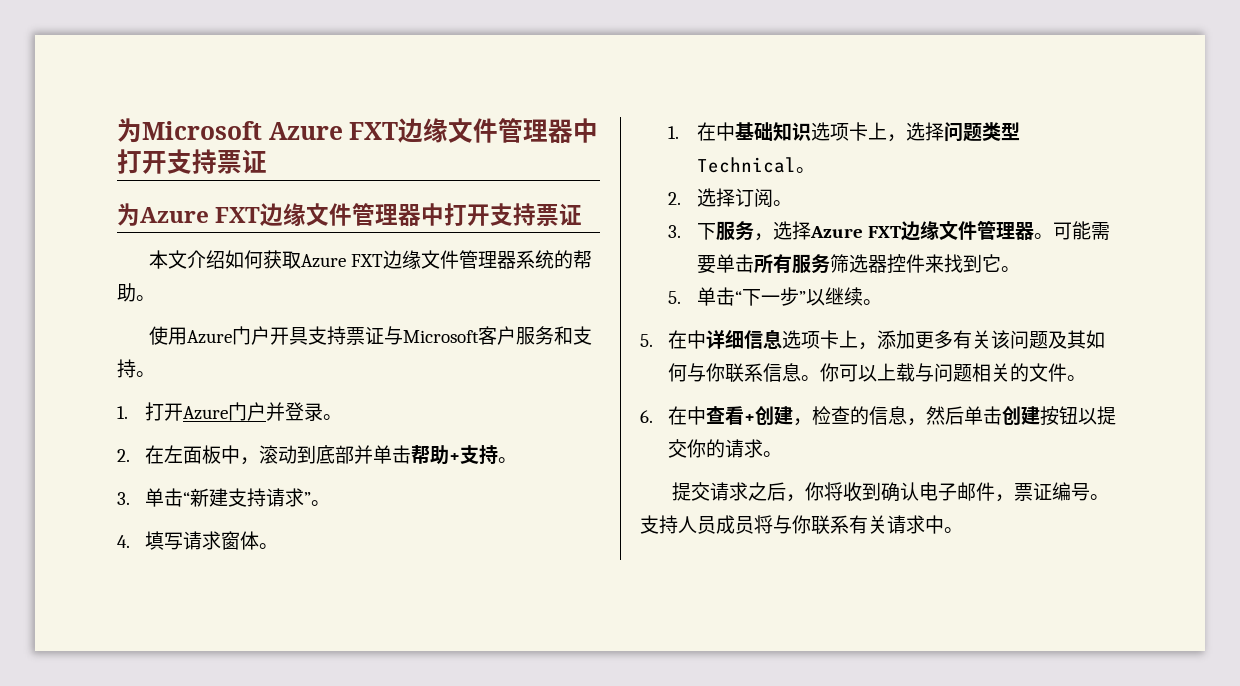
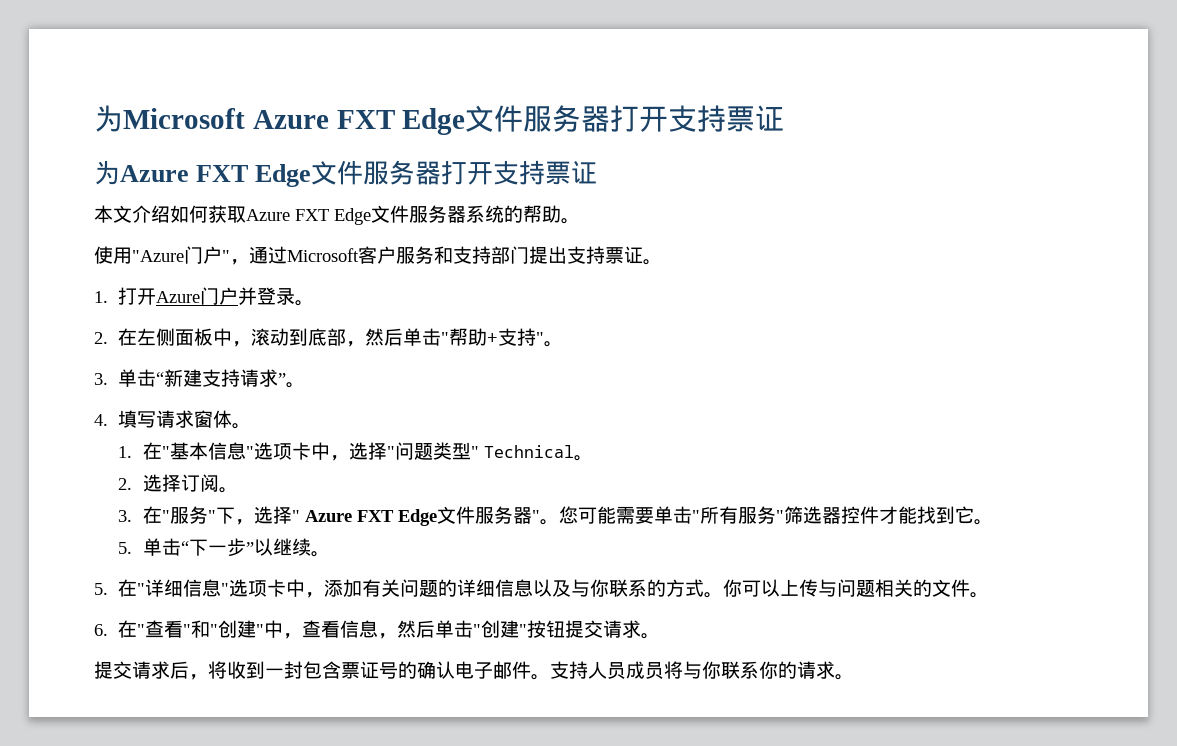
[398,118,599,143] 边缘文件管理器中 -> [402,105,611,135] Edge文件服务器
[260,203,445,227] 边缘文件管理器中 -> [255,160,442,187] Edge文件服务器
[383,250,498,269] 边缘文件管理 -> [334,205,447,225] Edge文件服务
[186,326,403,345] Azure门户开具支持票证与 -> [132,246,287,265] "Azure门户"，通过
(136, 368) none -> [491,246,643,264] 部门提出支持票证
(184, 454) none -> [156,328,176,346] 侧
[354,445,412,464] 并单击 -> [346,328,450,347] ，然后单击"
(499, 455) none -> [536,332,545,344] "
[715,122,944,142] 中基础知识选项卡上，选择 -> [161,442,395,461] "基本信息"选项卡中，选择"
(1020, 131) none -> [470,446,479,458] "
[696,220,1053,241] 下服务，选择Azure FXT边缘文件管理器。 -> [142,506,578,526] 在"服务"下，选择" Azure FXT Edge文件服务器"。您
(754, 263) none -> [691,510,700,522] "
(830, 264) none -> [775,510,784,522] "
[924,254,944,273] 来 -> [878,506,917,524] 才能
[687,329,1106,350] [668,363,802,382] 中详细信息选项卡上，添加更多有关该问题及其如何与你联系信息 -> [137,579,705,598] "详细信息"选项卡中，添加有关问题的详细信息以及与你联系的方式
[896,363,916,382] 载 -> [799,579,819,597] 传
[687,406,1117,426] [668,439,783,458] [671,482,881,502] 中查看+创建，检查的信息，然后单击创建按钮以提交你的请求。 // 提交请求之后，你将收到 -> [137,620,661,639] [94,661,417,680] "查看"和"创建"中，查看信息，然后单击"创建"按钮提交请求。 // 提交请求后，将收到一封包含票证号的
[994,482,1090,502] ，票证编号 -> (531, 670) none
[849,515,944,534] 有关请求中 -> [759,661,835,679] 你的请求

